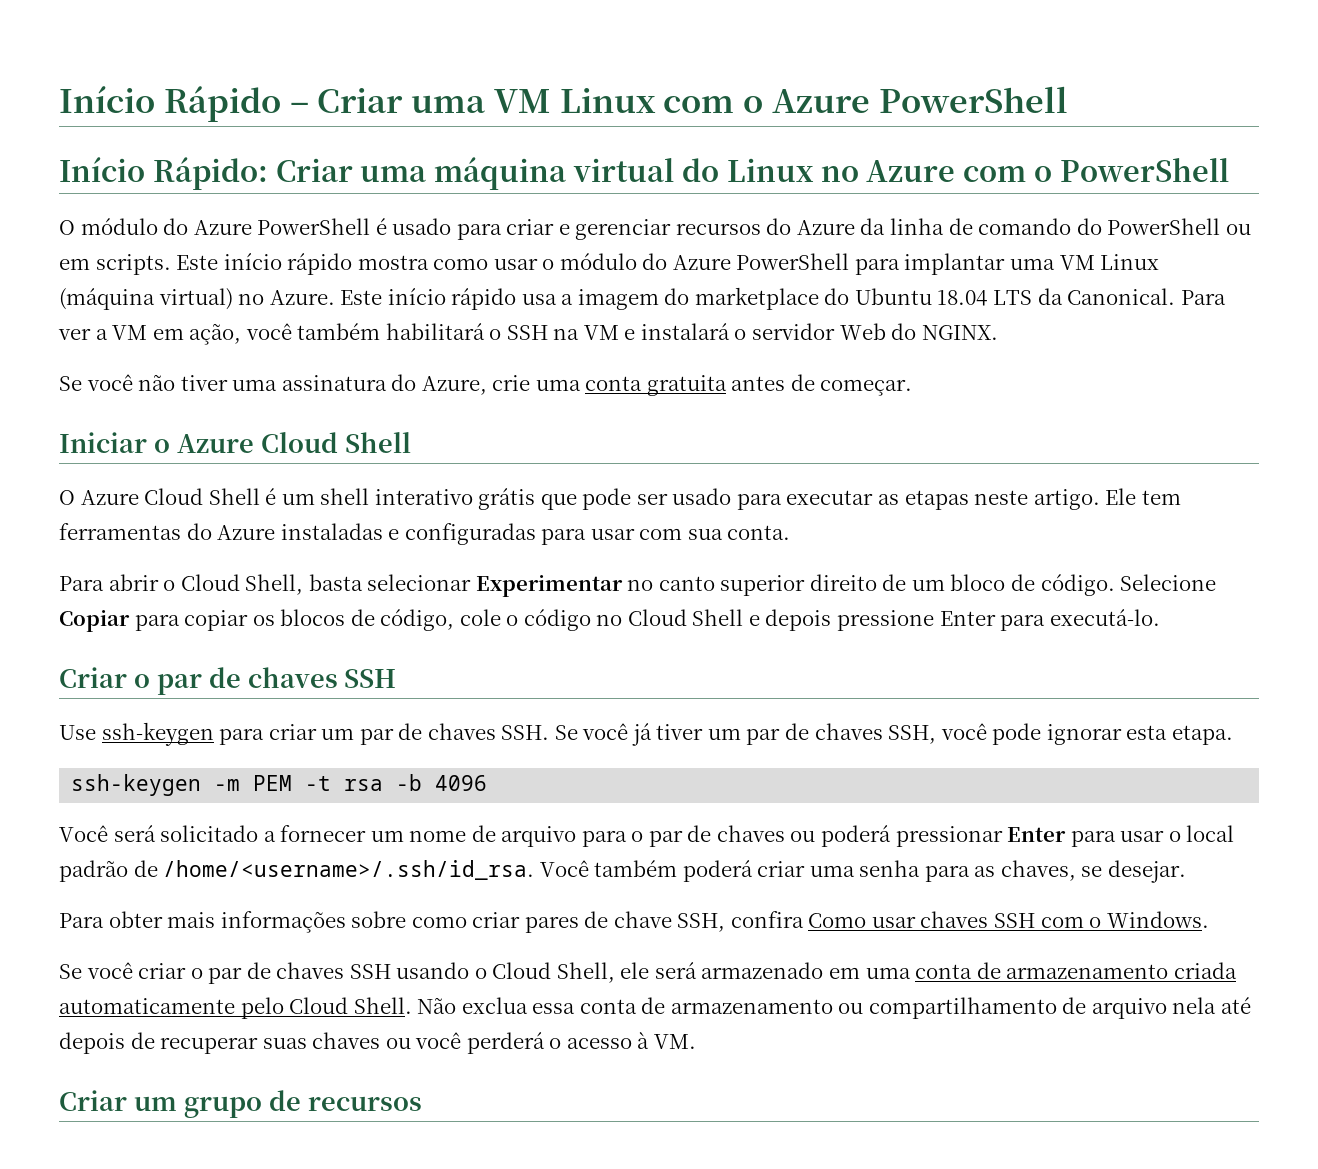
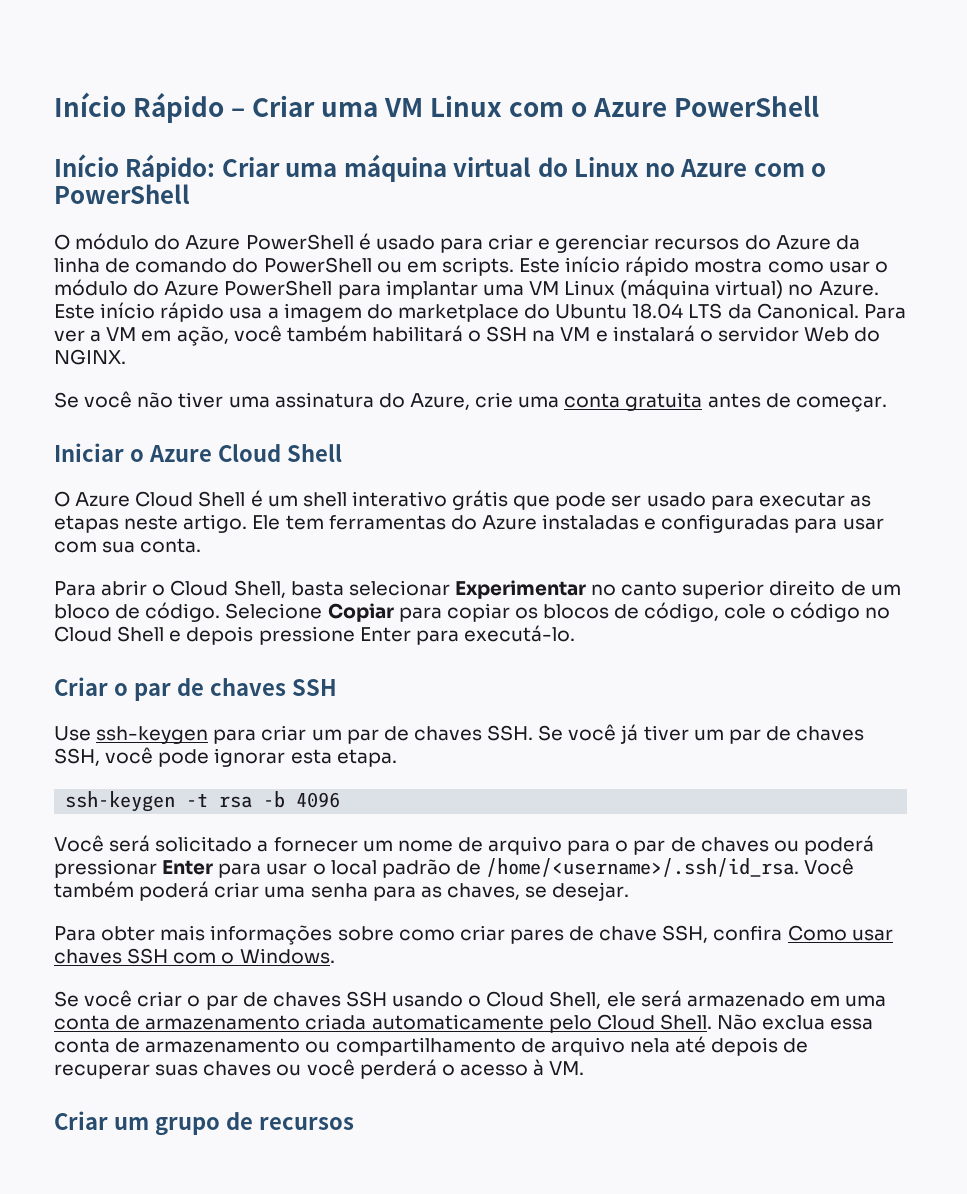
[214,775,293,791] -m PEM -> (176, 801) none

